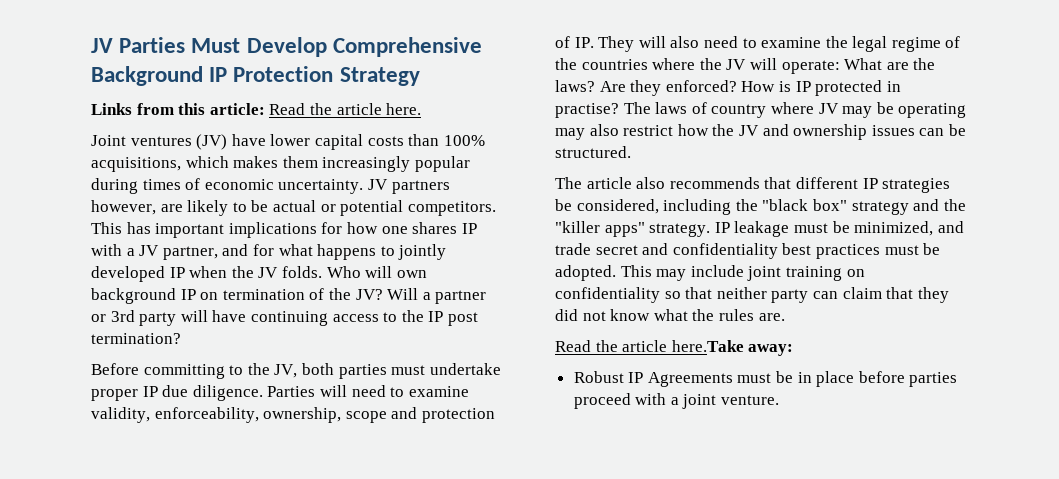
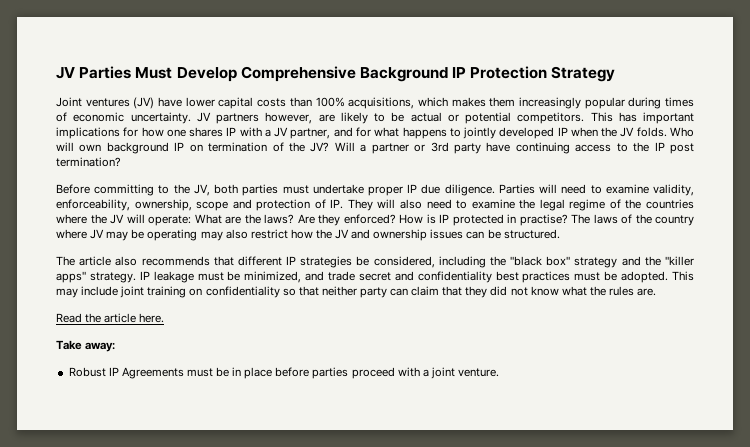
[91,103,422,115] // Links from this article: Read the article here. -> (616, 74) none
[180,310,208,322] will -> (481, 148) none
(707, 108) none -> [635,214,652,224] the
[671,340,744,352] here.Take -> [139,313,165,323] [56,340,82,350] here. // Take

